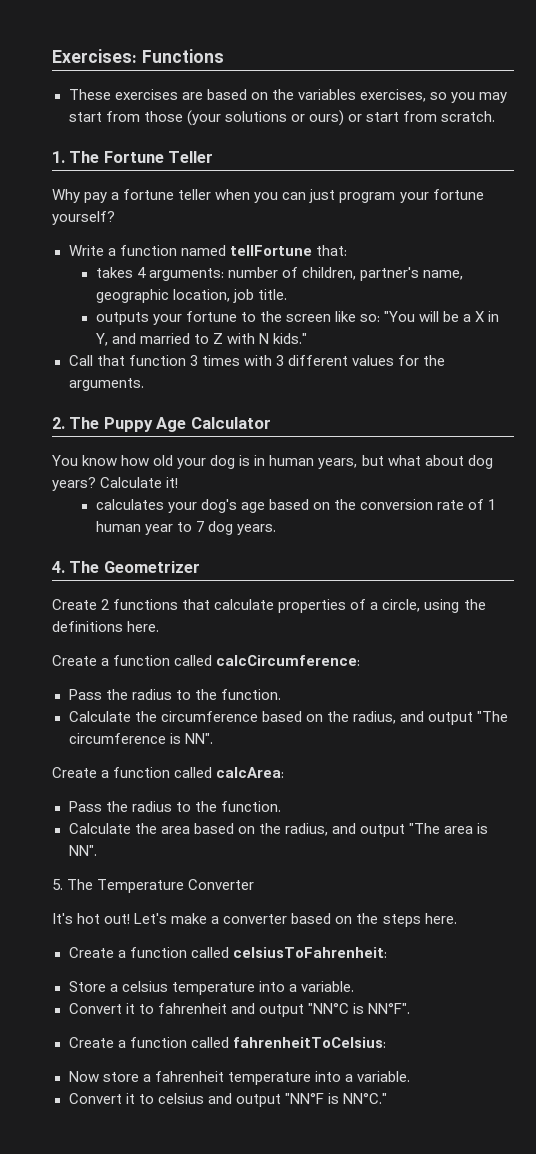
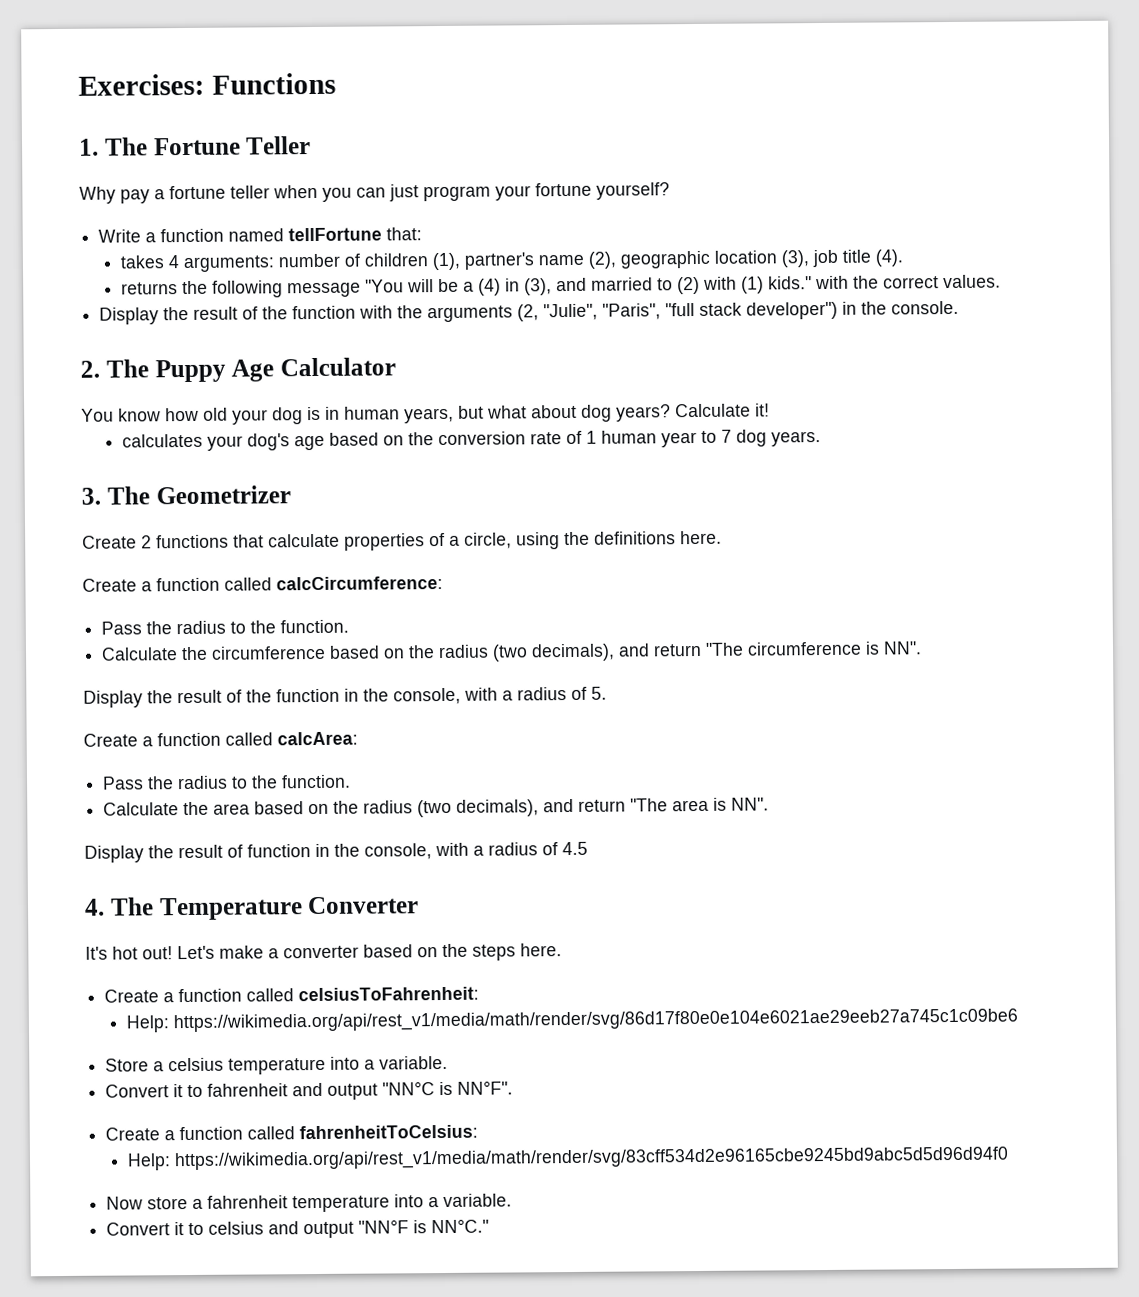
[68,89,508,103] [68,110,496,126] // These exercises are based on the variables exercises, so you may start from those (your solutions or ours) or start from scratch. -> (336, 83) none
[301,267,464,281] [95,289,287,303] [95,311,500,325] [95,333,308,346] [68,355,446,366] [68,378,144,391] children, partner's name, geographic location, job title. // outputs your fortune to the screen like so: "You will be a X in Y, and married to Z with N kids." // Call that function 3 times with 3 different values for the arguments. -> [363,249,904,271] [120,274,1001,298] [99,300,960,325] children (1), partner's name (2), geographic location (3), job title (4). // returns the following message "You will be a (4) in (3), and married to (2) with (1) kids." with the correct values. // Display the result of the function with the arguments (2, "Julie", "Paris", "full stack developer") in the console.
[52,561,65,573] 4. -> [81,487,101,505] 3.
[352,711,473,725] radius, and output -> [438,643,703,662] radius (two decimals), and return
(213, 738) none -> [83,686,607,708] // Display the result of the function in the console, with a radius of 5.
[284,823,405,837] radius, and output -> [363,798,627,818] radius (two decimals), and return
[52,879,63,890] 5. -> [84,841,588,863] [84,898,105,916] Display the result of function in the console, with a radius of 4.5 // 4.
(387, 952) none -> [125,1008,1018,1033] // Help: https://wikimedia.org/api/rest_v1/media/math/render/svg/86d17f80e0e104e6021ae29eeb27a745c1c09be6
(386, 1042) none -> [126,1146,1009,1171] // Help: https://wikimedia.org/api/rest_v1/media/math/render/svg/83cff534d2e96165cbe9245bd9abc5d5d96d94f0

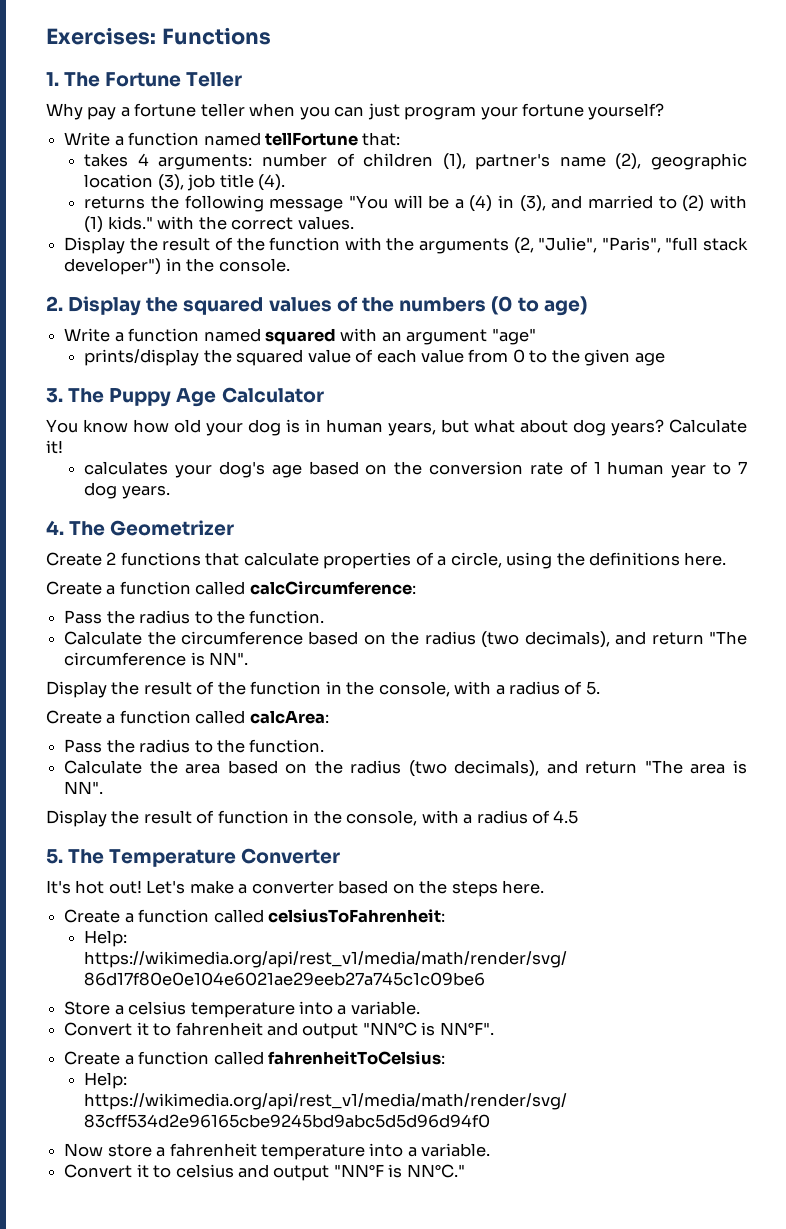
(100, 369) none -> [68,296,588,316] [64,328,536,345] [84,349,665,366] [46,388,63,403] Display the squared values of the numbers (0 to age) // Write a function named squared with an argument "age" // prints/display the squared value of each value from 0 to the given age // 3.
[81,487,101,505] 3. -> [46,520,64,535] 4.
[84,898,105,916] 4. -> [46,849,63,864] 5.

